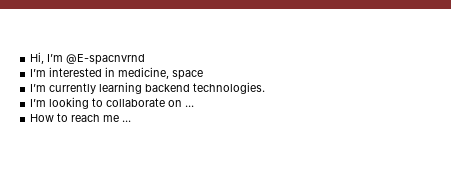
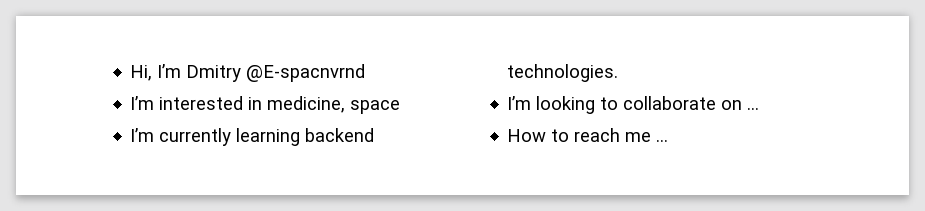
(64, 58) none -> [186,65,242,82] Dmitry

